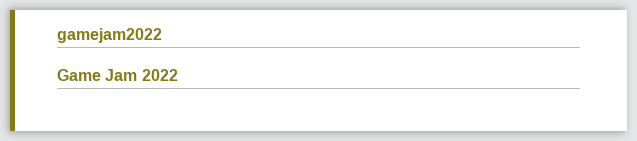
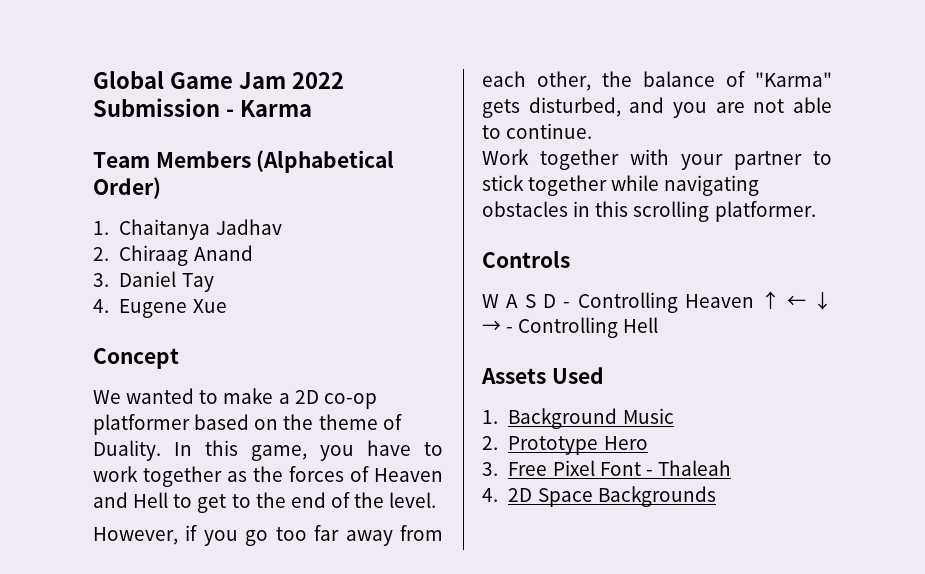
[57,28,162,43] gamejam2022 // -> [93,71,164,89] Global
(178, 75) none -> [93,98,312,117] [93,150,395,173] [93,177,161,199] [93,219,282,240] [93,245,253,266] [93,271,214,292] [93,299,227,318] [93,348,179,369] [93,388,377,409] [93,414,402,435] [93,440,443,461] [93,466,443,487] [93,492,437,513] [93,525,443,546] [482,71,832,91] [482,97,832,118] [482,123,593,139] [482,149,832,170] [482,175,760,196] [482,201,816,222] [482,250,570,268] [482,291,832,313] [482,317,659,338] [481,367,604,384] [482,408,674,429] [482,436,648,455] [482,460,731,476] [482,486,716,507] Submission - Karma // Team Members (Alphabetical Order) // 1. Chaitanya Jadhav // 2. Chiraag Anand // 3. Daniel Tay // 4. Eugene Xue // Concept // We wanted to make a 2D co-op platformer based on the theme of Duality. In this game, you have to work together as the forces of Heaven and Hell to get to the end of the level. // However, if you go too far away from each other, the balance of "Karma" gets disturbed, and you are not able to continue. // Work together with your partner to stick together while navigating obstacles in this scrolling platformer. // Controls // W A S D - Controlling Heaven ↑ ← ↓ → - Controlling Hell // Assets Used // 1. Background Music // 2. Prototype Hero // 3. Free Pixel Font - Thaleah // 4. 2D Space Backgrounds

